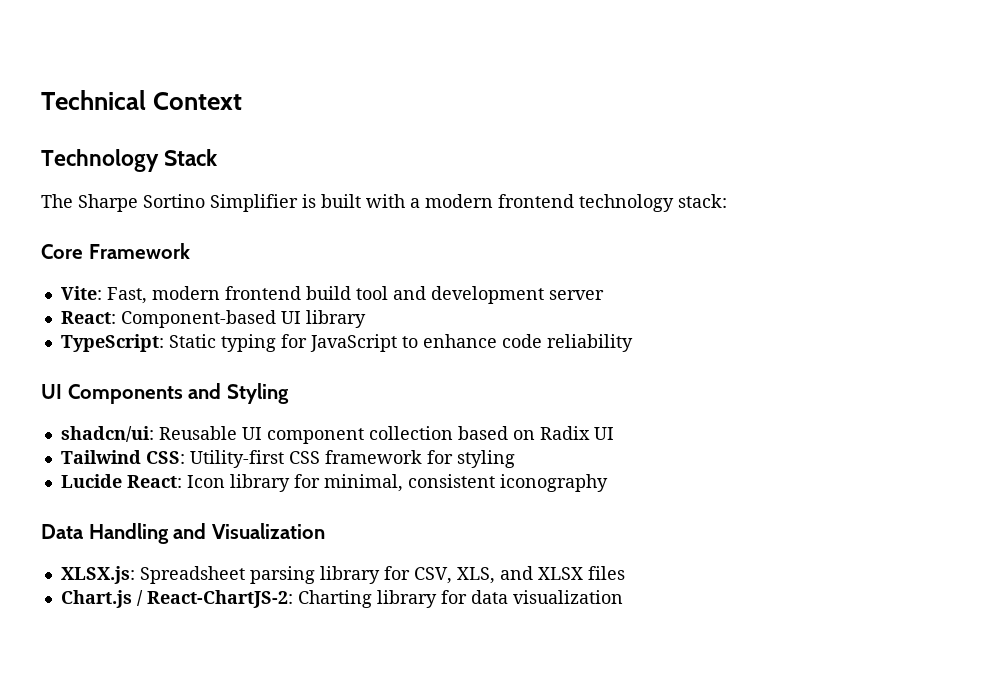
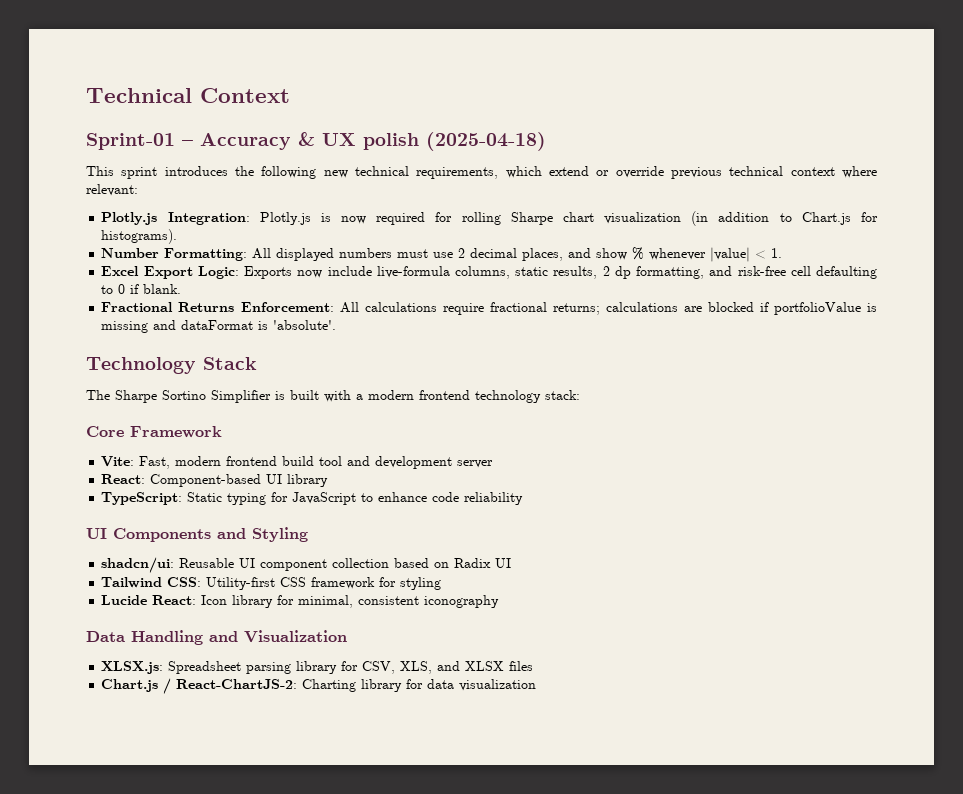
(243, 101) none -> [86,132,546,151] [86,166,878,179] [86,184,138,196] [101,211,878,226] [101,229,178,244] [101,247,783,262] [101,266,878,279] [101,284,182,294] [101,302,878,315] [101,320,337,333] // Sprint-01 – Accuracy & UX polish (2025-04-18) // This sprint introduces the following new technical requirements, which extend or override previous technical context where relevant: // Plotly.js Integration: Plotly.js is now required for rolling Sharpe chart visualization (in addition to Chart.js for histograms). // Number Formatting: All displayed numbers must use 2 decimal places, and show % whenever |value| < 1. // Excel Export Logic: Exports now include live-formula columns, static results, 2 dp formatting, and risk-free cell defaulting to 0 if blank. // Fractional Returns Enforcement: All calculations require fractional returns; calculations are blocked if portfolioValue is missing and dataFormat is 'absolute'.

